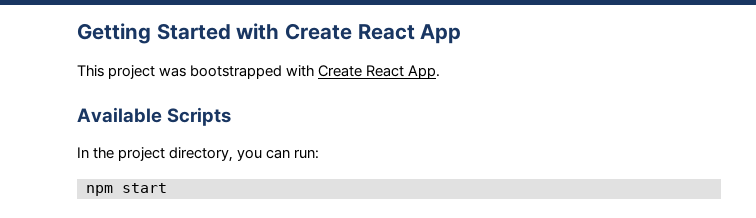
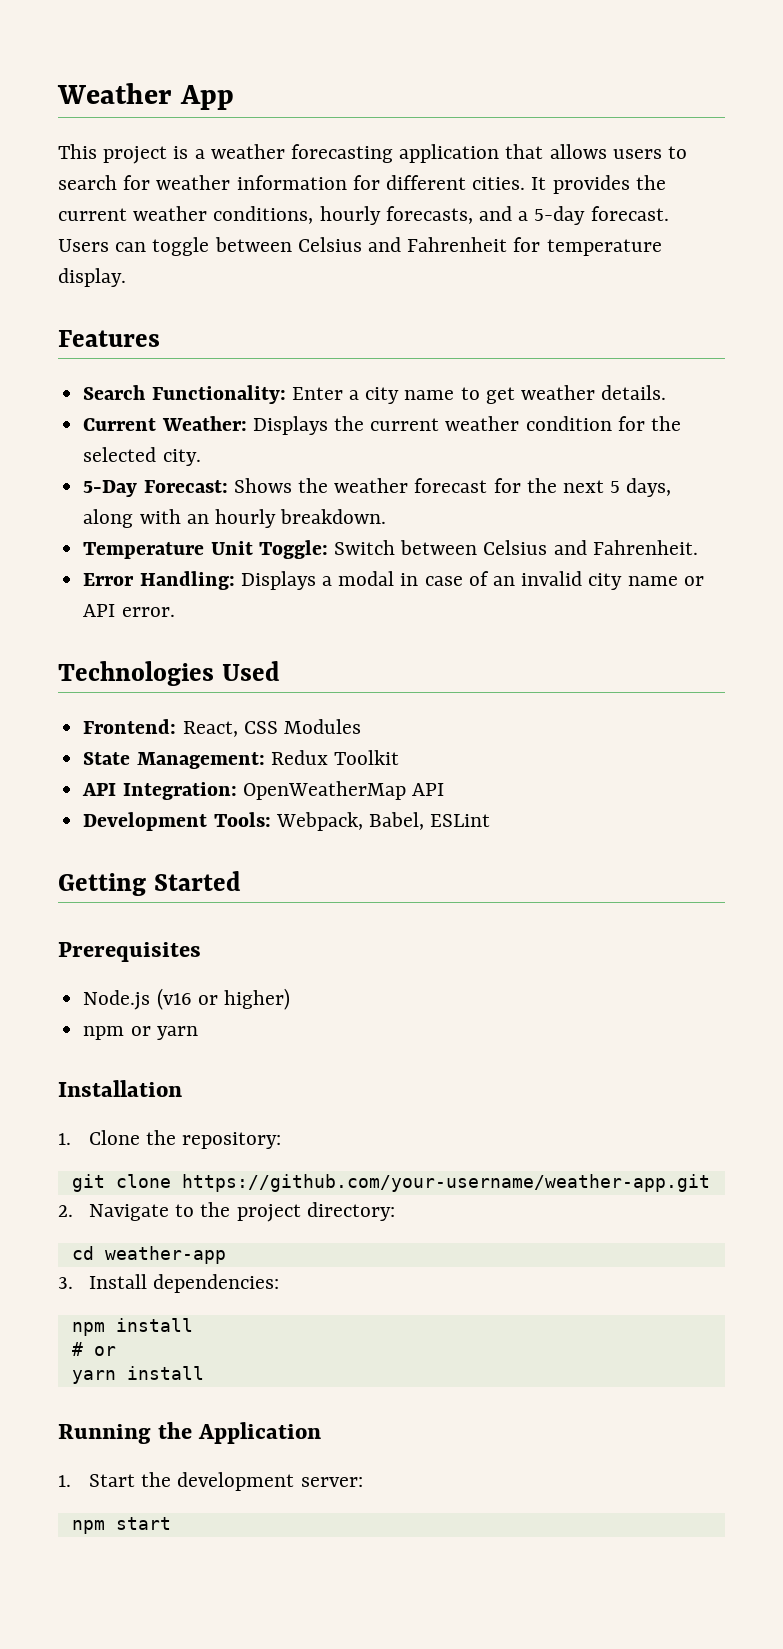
[77,23,462,44] [77,65,441,79] [77,107,232,126] [77,147,320,162] Getting Started with Create React App // This project was bootstrapped with Create React App. // Available Scripts // In the project directory, you can run: -> [57,83,234,110] [58,144,688,164] [58,175,666,194] [58,206,669,225] [58,237,662,256] [58,268,126,287] [58,330,160,347] [83,385,667,404] [83,416,681,435] [83,447,201,466] [83,478,672,497] [83,509,387,528] [83,540,698,559] [83,571,704,590] [83,604,175,617] [58,661,280,686] [83,719,361,737] [83,750,399,769] [82,781,444,800] [83,812,491,831] [58,871,241,896] [58,942,201,962] [83,988,290,1010] [83,1026,198,1040] [58,1080,182,1097] [58,1130,282,1149] [71,1174,710,1192] [58,1202,395,1222] [71,1246,226,1264] [58,1274,280,1293] [71,1318,193,1336] [71,1342,116,1356] [71,1366,204,1384] [58,1422,322,1444] [58,1472,363,1491] Weather App // This project is a weather forecasting application that allows users to search for weather information for different cities. It provides the current weather conditions, hourly forecasts, and a 5-day forecast. Users can toggle between Celsius and Fahrenheit for temperature display. // Features // Search Functionality: Enter a city name to get weather details. // Current Weather: Displays the current weather condition for the selected city. // 5-Day Forecast: Shows the weather forecast for the next 5 days, along with an hourly breakdown. // Temperature Unit Toggle: Switch between Celsius and Fahrenheit. // Error Handling: Displays a modal in case of an invalid city name or API error. // Technologies Used // Frontend: React, CSS Modules // State Management: Redux Toolkit // API Integration: OpenWeatherMap API // Development Tools: Webpack, Babel, ESLint // Getting Started // Prerequisites // Node.js (v16 or higher) // npm or yarn // Installation // 1. Clone the repository: // git clone https://github.com/your-username/weather-app.git // 2. Navigate to the project directory: // cd weather-app // 3. Install dependencies: // npm install // # or // yarn install // Running the Application // 1. Start the development server:

